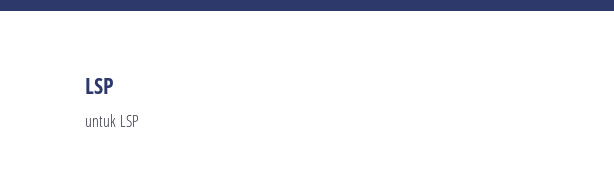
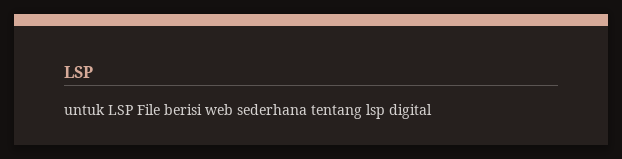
(140, 121) none -> [137,104,432,119] File berisi web sederhana tentang lsp digital

